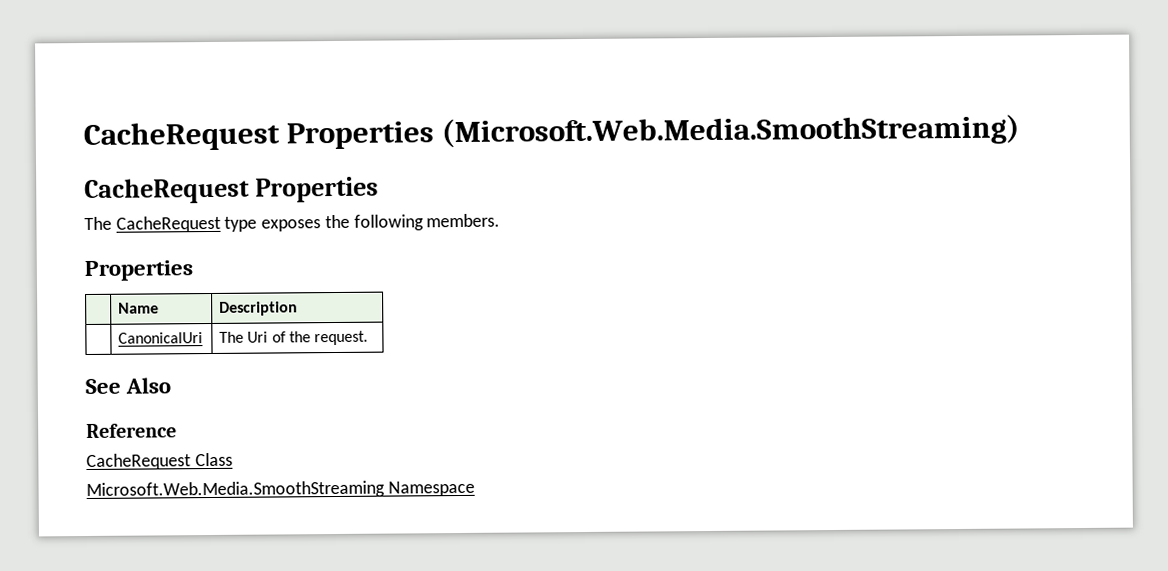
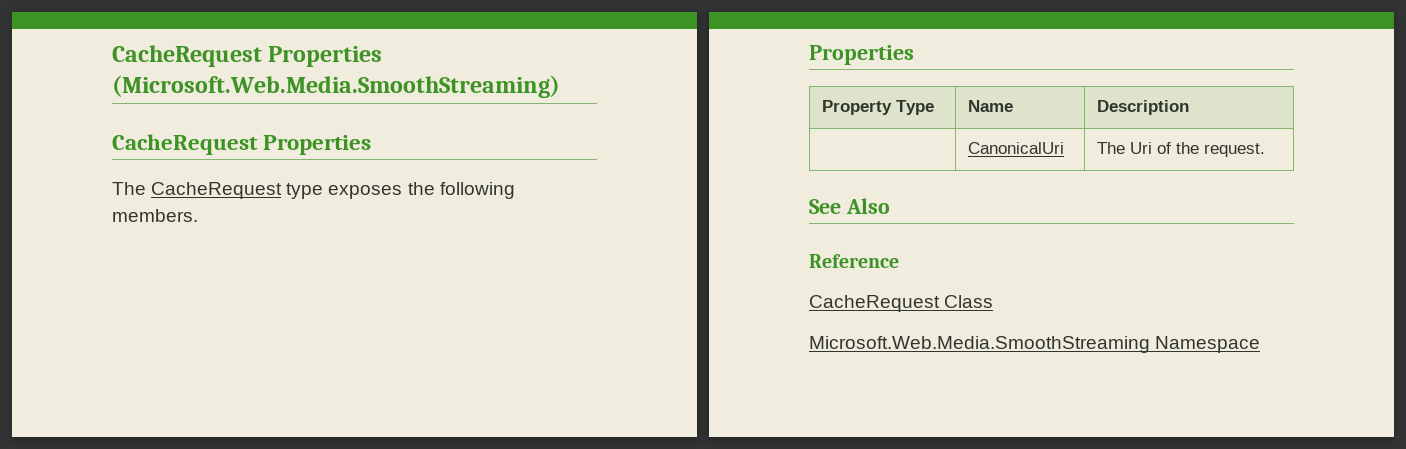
(193, 271) none -> [821,100,934,115] Property Type

